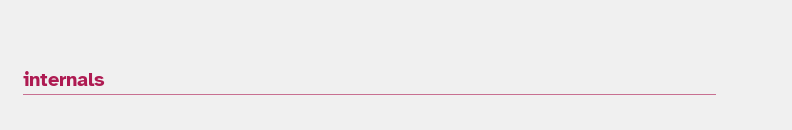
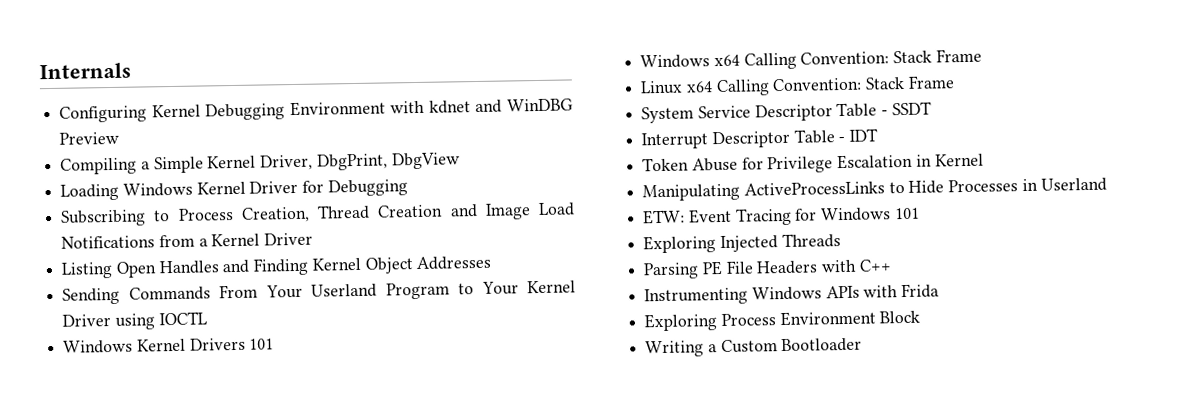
[23,71,105,86] internals -> [39,62,131,80] [59,98,573,123] [59,131,120,145] [60,152,460,175] [60,179,408,201] [60,202,575,227] [61,232,314,249] [61,255,492,279] [62,280,576,305] [62,311,207,330] [63,337,275,354] [640,48,982,70] [640,75,955,97] [641,101,932,124] [641,128,879,150] [642,153,984,174] [642,177,1107,202] [643,207,920,226] [643,233,841,254] [643,259,892,280] [644,283,940,306] [644,310,921,332] [645,337,863,358] Internals // Configuring Kernel Debugging Environment with kdnet and WinDBG Preview // Compiling a Simple Kernel Driver, DbgPrint, DbgView // Loading Windows Kernel Driver for Debugging // Subscribing to Process Creation, Thread Creation and Image Load Notifications from a Kernel Driver // Listing Open Handles and Finding Kernel Object Addresses // Sending Commands From Your Userland Program to Your Kernel Driver using IOCTL // Windows Kernel Drivers 101 // Windows x64 Calling Convention: Stack Frame // Linux x64 Calling Convention: Stack Frame // System Service Descriptor Table - SSDT // Interrupt Descriptor Table - IDT // Token Abuse for Privilege Escalation in Kernel // Manipulating ActiveProcessLinks to Hide Processes in Userland // ETW: Event Tracing for Windows 101 // Exploring Injected Threads // Parsing PE File Headers with C++ // Instrumenting Windows APIs with Frida // Exploring Process Environment Block // Writing a Custom Bootloader

